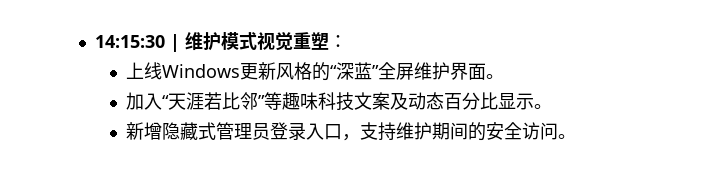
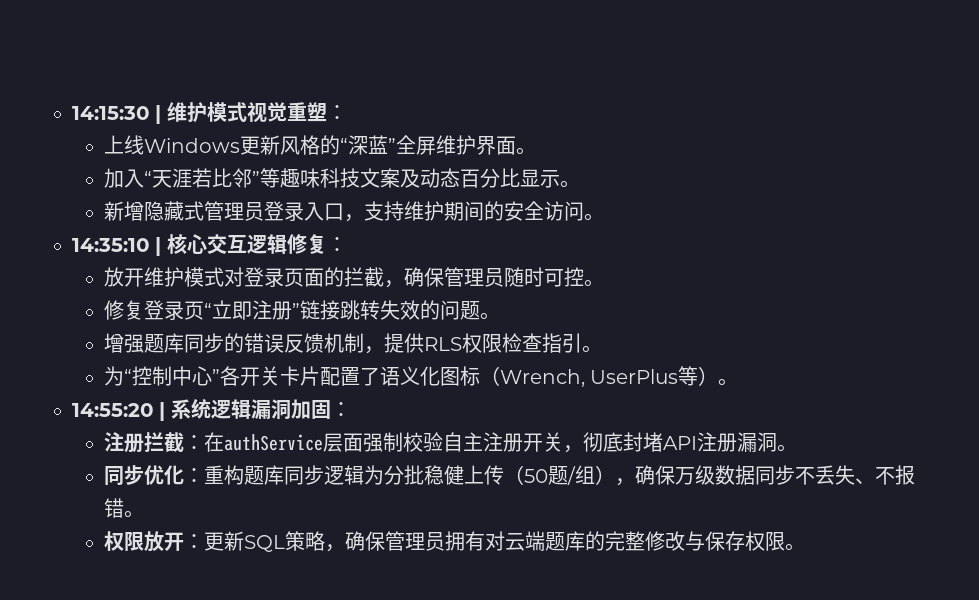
(576, 136) none -> [72,234,347,256] [103,267,604,288] [103,300,500,320] [103,333,602,354] [103,366,739,387] [72,398,351,421] [103,432,797,453] [103,465,915,486] [103,498,144,518] [103,531,805,552] // 14:35:10 | 核心交互逻辑修复： // 放开维护模式对登录页面的拦截，确保管理员随时可控。 // 修复登录页“立即注册”链接跳转失效的问题。 // 增强题库同步的错误反馈机制，提供RLS权限检查指引。 // 为“控制中心”各开关卡片配置了语义化图标（Wrench, UserPlus等）。 // 14:55:20 | 系统逻辑漏洞加固： // 注册拦截：在authService层面强制校验自主注册开关，彻底封堵API注册漏洞。 // 同步优化：重构题库同步逻辑为分批稳健上传（50题/组），确保万级数据同步不丢失、不报错。 // 权限放开：更新SQL策略，确保管理员拥有对云端题库的完整修改与保存权限。

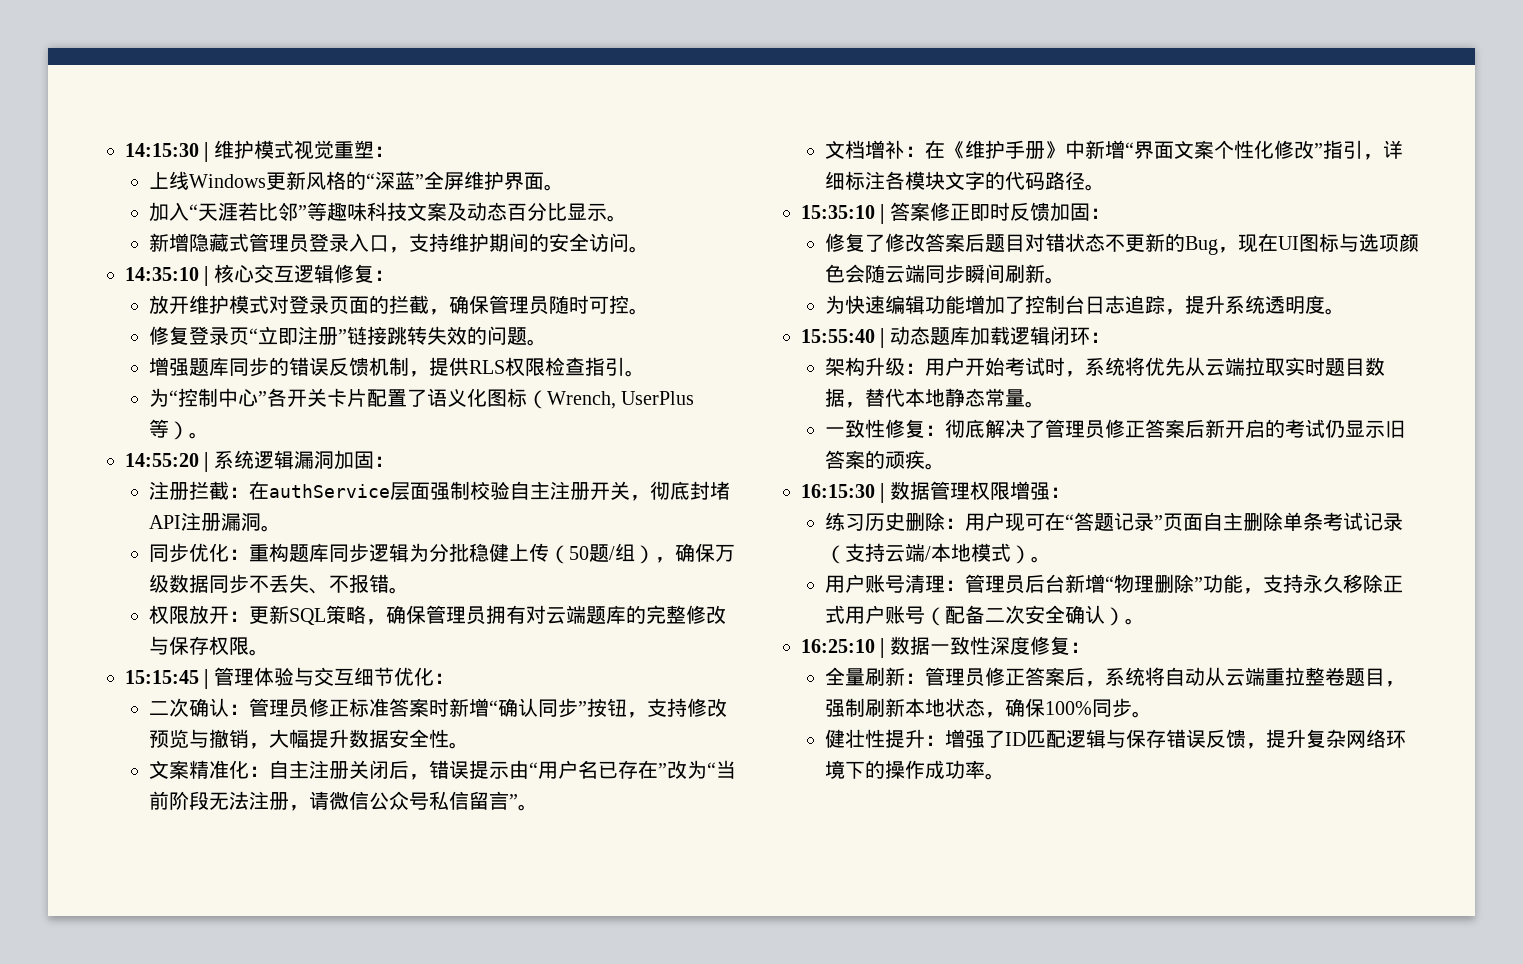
(805, 547) none -> [125,667,454,689] [148,698,727,718] [148,729,469,749] [148,760,736,780] [148,791,538,811] [824,140,1403,160] [824,171,1105,191] [801,202,1110,224] [824,233,1419,255] [824,264,1065,284] [824,295,1345,315] [801,326,1110,348] [824,357,1385,377] [824,388,1045,408] [824,419,1405,439] [824,450,945,470] [801,481,1070,503] [824,512,1403,532] [824,543,1051,564] [824,574,1403,594] [824,605,1145,626] [801,636,1090,658] [824,667,1405,687] [824,698,1152,718] [824,729,1406,749] [824,760,1005,780] // 15:15:45 | 管理体验与交互细节优化： // 二次确认：管理员修正标准答案时新增“确认同步”按钮，支持修改预览与撤销，大幅提升数据安全性。 // 文案精准化：自主注册关闭后，错误提示由“用户名已存在”改为“当前阶段无法注册，请微信公众号私信留言”。 // 文档增补：在《维护手册》中新增“界面文案个性化修改”指引，详细标注各模块文字的代码路径。 // 15:35:10 | 答案修正即时反馈加固： // 修复了修改答案后题目对错状态不更新的Bug，现在UI图标与选项颜色会随云端同步瞬间刷新。 // 为快速编辑功能增加了控制台日志追踪，提升系统透明度。 // 15:55:40 | 动态题库加载逻辑闭环： // 架构升级：用户开始考试时，系统将优先从云端拉取实时题目数据，替代本地静态常量。 // 一致性修复：彻底解决了管理员修正答案后新开启的考试仍显示旧答案的顽疾。 // 16:15:30 | 数据管理权限增强： // 练习历史删除：用户现可在“答题记录”页面自主删除单条考试记录（支持云端/本地模式）。 // 用户账号清理：管理员后台新增“物理删除”功能，支持永久移除正式用户账号（配备二次安全确认）。 // 16:25:10 | 数据一致性深度修复： // 全量刷新：管理员修正答案后，系统将自动从云端重拉整卷题目，强制刷新本地状态，确保100%同步。 // 健壮性提升：增强了ID匹配逻辑与保存错误反馈，提升复杂网络环境下的操作成功率。

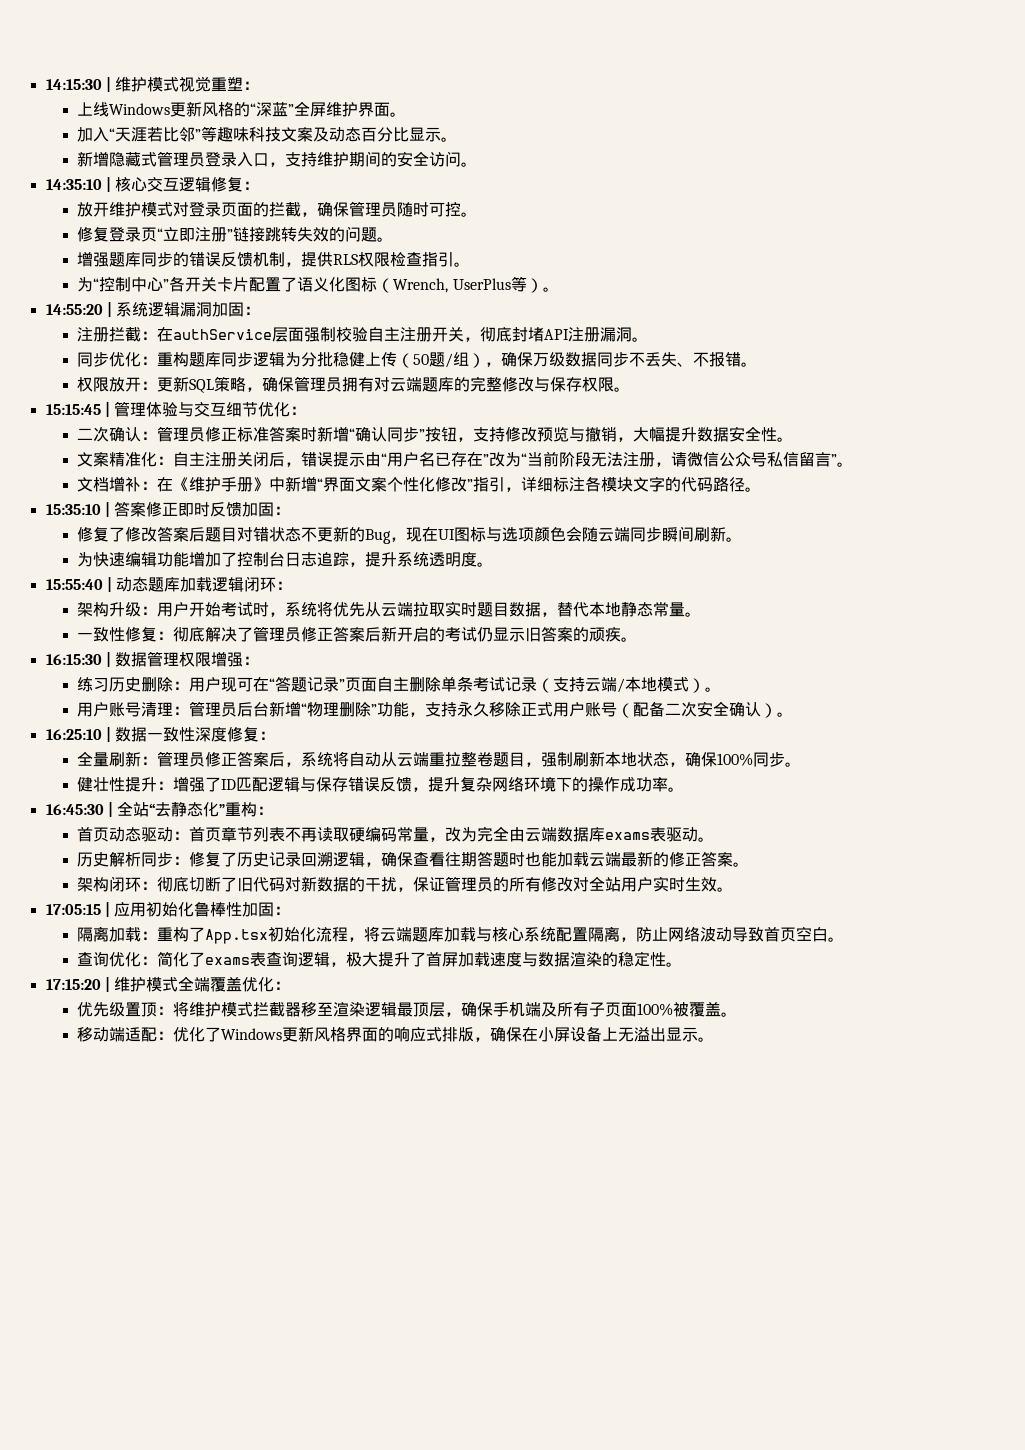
(1005, 776) none -> [45,801,274,817] [77,826,715,842] [77,851,750,867] [77,876,734,892] [45,901,291,917] [77,926,845,944] [77,951,683,967] [45,976,291,992] [77,1001,738,1017] [77,1026,715,1042] // 16:45:30 | 全站“去静态化”重构： // 首页动态驱动：首页章节列表不再读取硬编码常量，改为完全由云端数据库exams表驱动。 // 历史解析同步：修复了历史记录回溯逻辑，确保查看往期答题时也能加载云端最新的修正答案。 // 架构闭环：彻底切断了旧代码对新数据的干扰，保证管理员的所有修改对全站用户实时生效。 // 17:05:15 | 应用初始化鲁棒性加固： // 隔离加载：重构了App.tsx初始化流程，将云端题库加载与核心系统配置隔离，防止网络波动导致首页空白。 // 查询优化：简化了exams表查询逻辑，极大提升了首屏加载速度与数据渲染的稳定性。 // 17:15:20 | 维护模式全端覆盖优化： // 优先级置顶：将维护模式拦截器移至渲染逻辑最顶层，确保手机端及所有子页面100%被覆盖。 // 移动端适配：优化了Windows更新风格界面的响应式排版，确保在小屏设备上无溢出显示。

